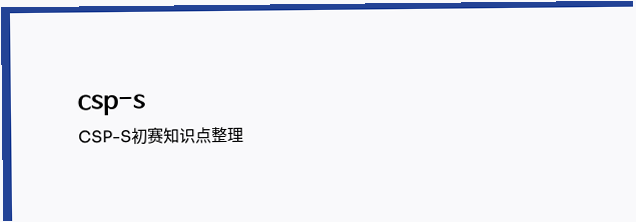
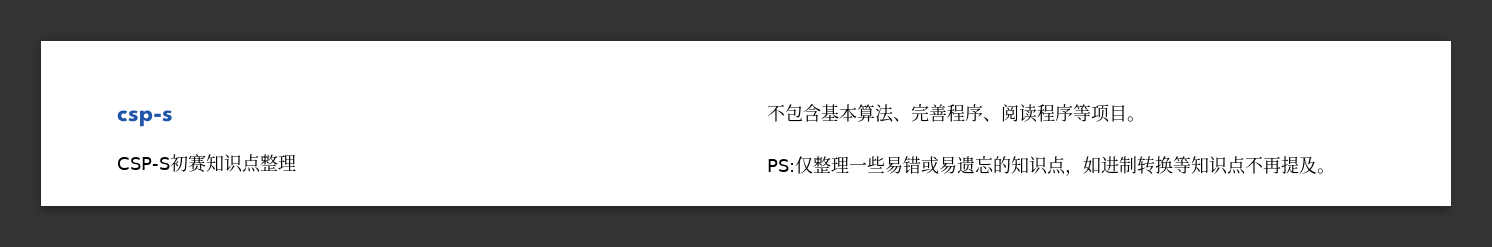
(244, 135) none -> [767,103,1145,123] [767,155,1335,176] // 不包含基本算法、完善程序、阅读程序等项目。 // PS:仅整理一些易错或易遗忘的知识点，如进制转换等知识点不再提及。

